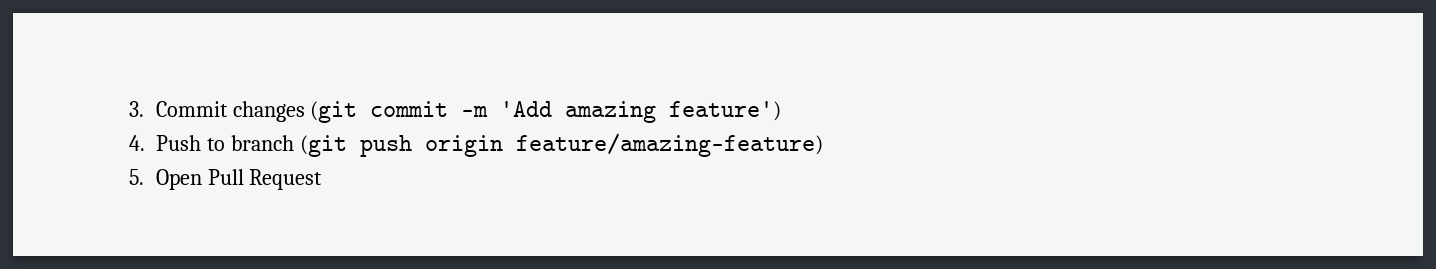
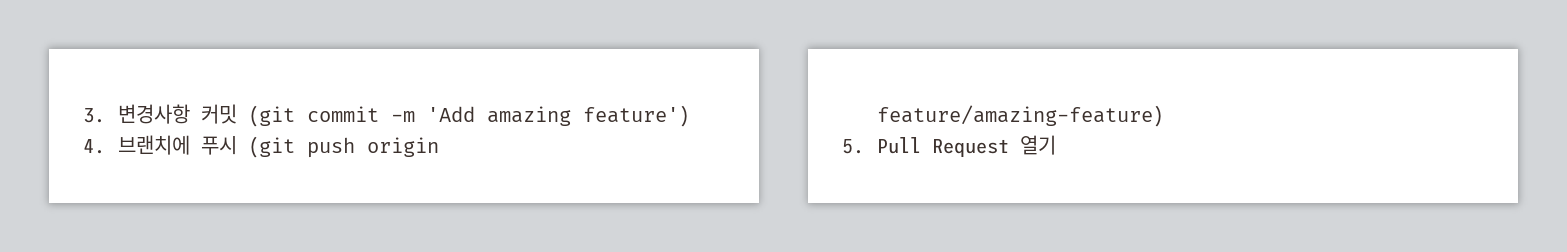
[155,101,305,122] Commit changes -> [118,104,238,124] 변경사항 커밋
[156,135,294,151] Push to branch -> [118,135,238,155] 브랜치에 푸시
[155,169,202,190] Open -> (864, 146) none
(323, 179) none -> [1020,135,1057,155] 열기

